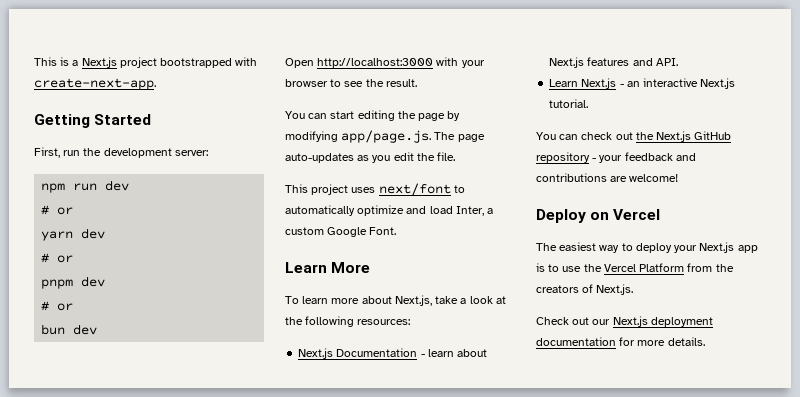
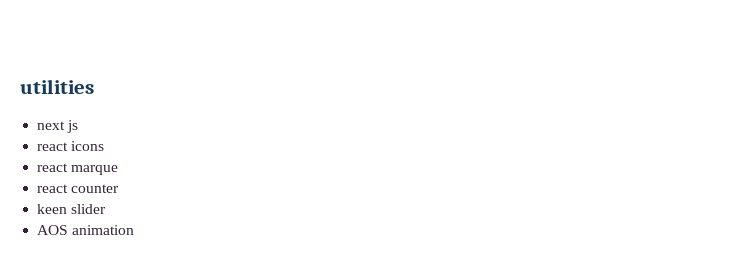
[34,57,258,68] [34,78,156,90] [34,114,152,128] [34,147,208,158] [41,180,130,193] [41,205,74,215] [41,228,106,241] [41,253,74,263] [41,276,106,289] [41,301,74,311] [41,324,98,335] [285,57,485,68] [285,79,417,87] [285,110,461,121] [285,130,485,143] [285,152,456,163] [285,183,465,196] [285,205,494,216] [285,227,397,237] [285,262,371,273] [285,295,506,306] [285,316,411,327] [298,348,488,359] [549,57,678,68] [549,78,736,89] [549,99,589,108] [536,131,732,142] [536,152,696,163] [536,173,679,182] [536,209,661,223] [536,242,758,253] [536,263,734,272] [536,284,634,295] [536,316,713,327] [536,337,705,346] This is a Next.js project bootstrapped with create-next-app. // Getting Started // First, run the development server: // npm run dev // # or // yarn dev // # or // pnpm dev // # or // bun dev // Open http://localhost:3000 with your browser to see the result. // You can start editing the page by modifying app/page.js. The page auto-updates as you edit the file. // This project uses next/font to automatically optimize and load Inter, a custom Google Font. // Learn More // To learn more about Next.js, take a look at the following resources: // Next.js Documentation - learn about Next.js features and API. // Learn Next.js - an interactive Next.js tutorial. // You can check out the Next.js GitHub repository - your feedback and contributions are welcome! // Deploy on Vercel // The easiest way to deploy your Next.js app is to use the Vercel Platform from the creators of Next.js. // Check out our Next.js deployment documentation for more details. -> [20,79,94,94] [37,120,79,133] [37,141,105,151] [37,163,119,175] [37,184,120,193] [37,204,107,214] [37,225,135,235] utilities // next js // react icons // react marque // react counter // keen slider // AOS animation

